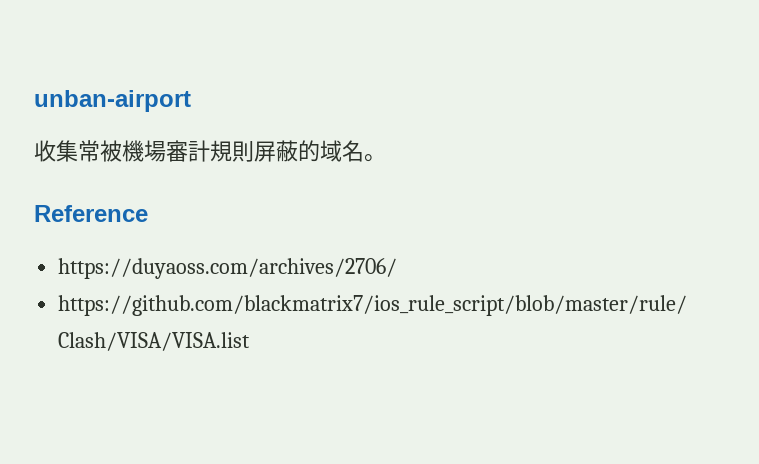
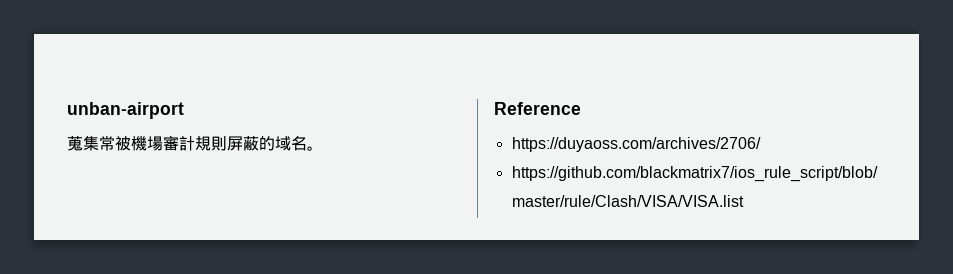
[34,140,56,162] 收 -> [67,136,83,151] 蒐

